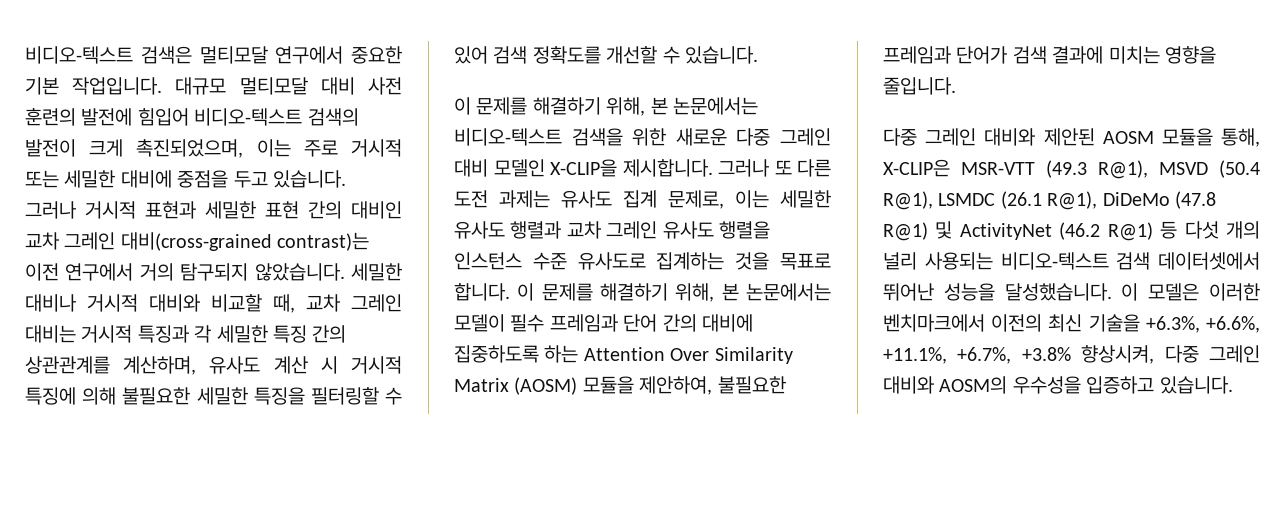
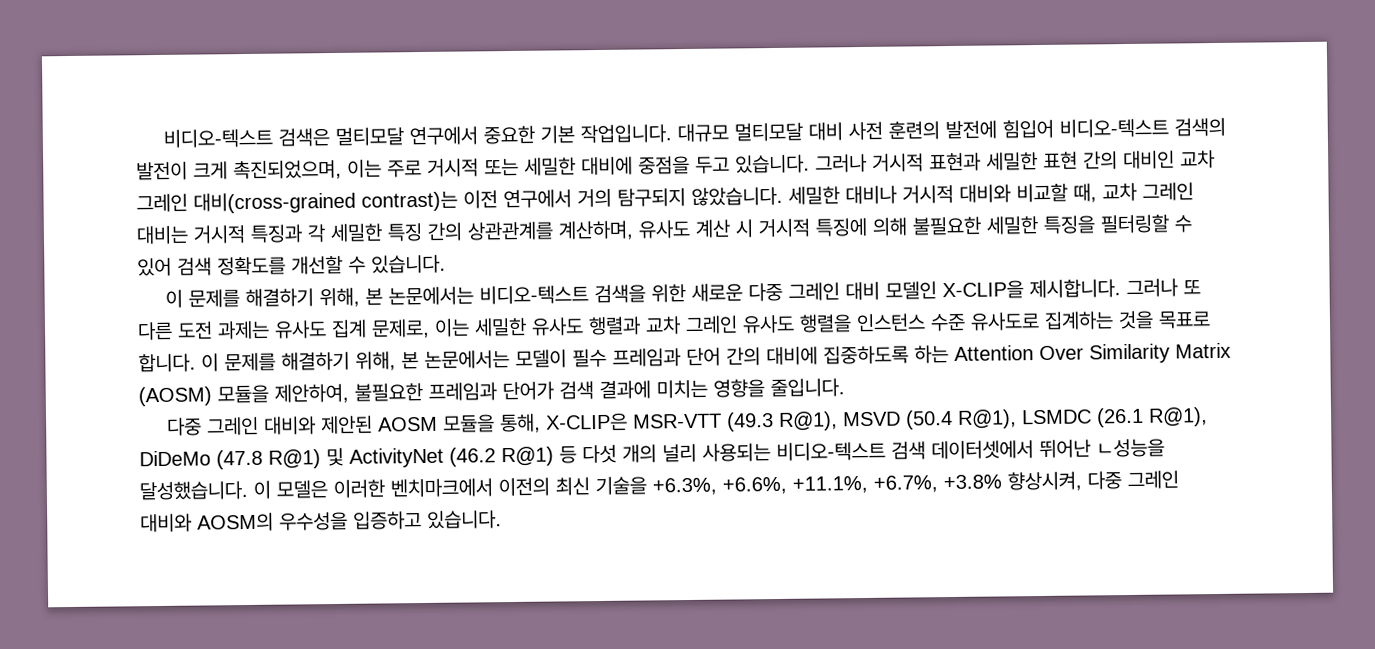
[943,283,995,301] 성능을 -> [1096,438,1165,458] ㄴ성능을

